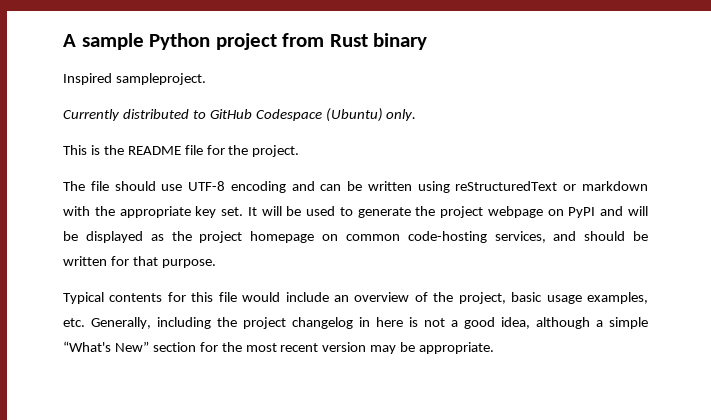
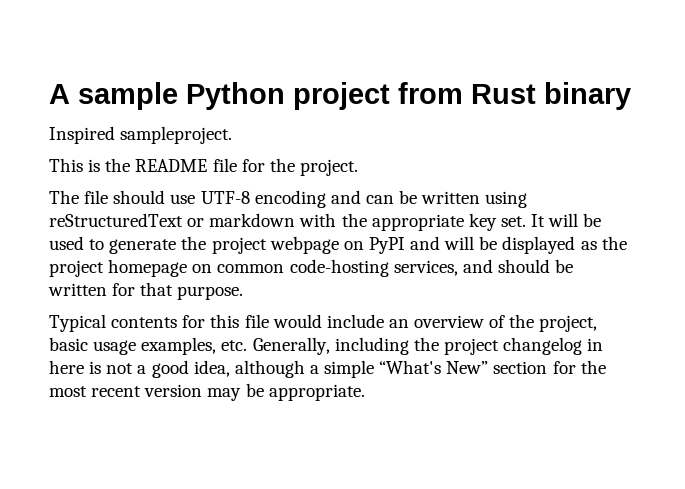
[63,108,417,122] // Currently distributed to GitHub Codespace (Ubuntu) only. -> (233, 135) none

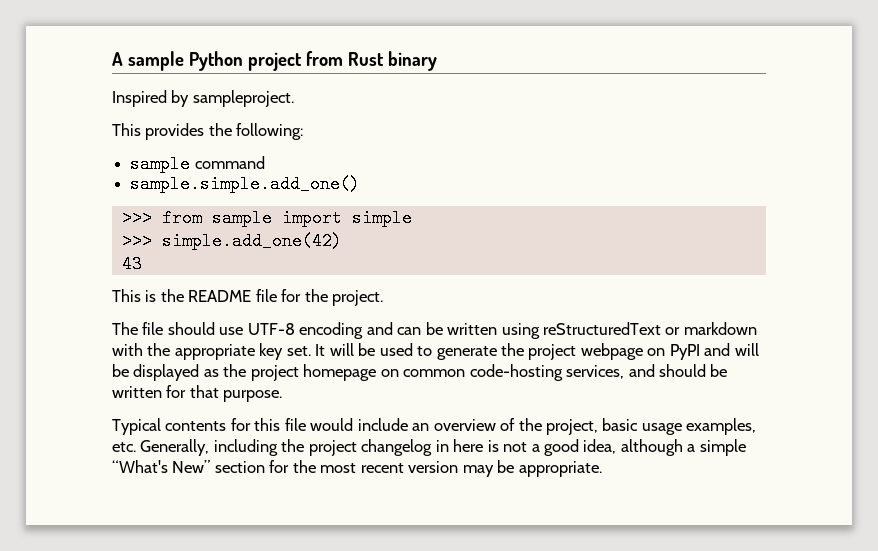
(115, 135) none -> [171,90,190,107] by
(233, 135) none -> [112,123,304,140] [130,155,265,173] [130,175,361,193] [121,209,412,227] [121,232,342,250] [121,255,142,273] // This provides the following: // sample command // sample.simple.add_one() // >>> from sample import simple // >>> simple.add_one(42) // 43

